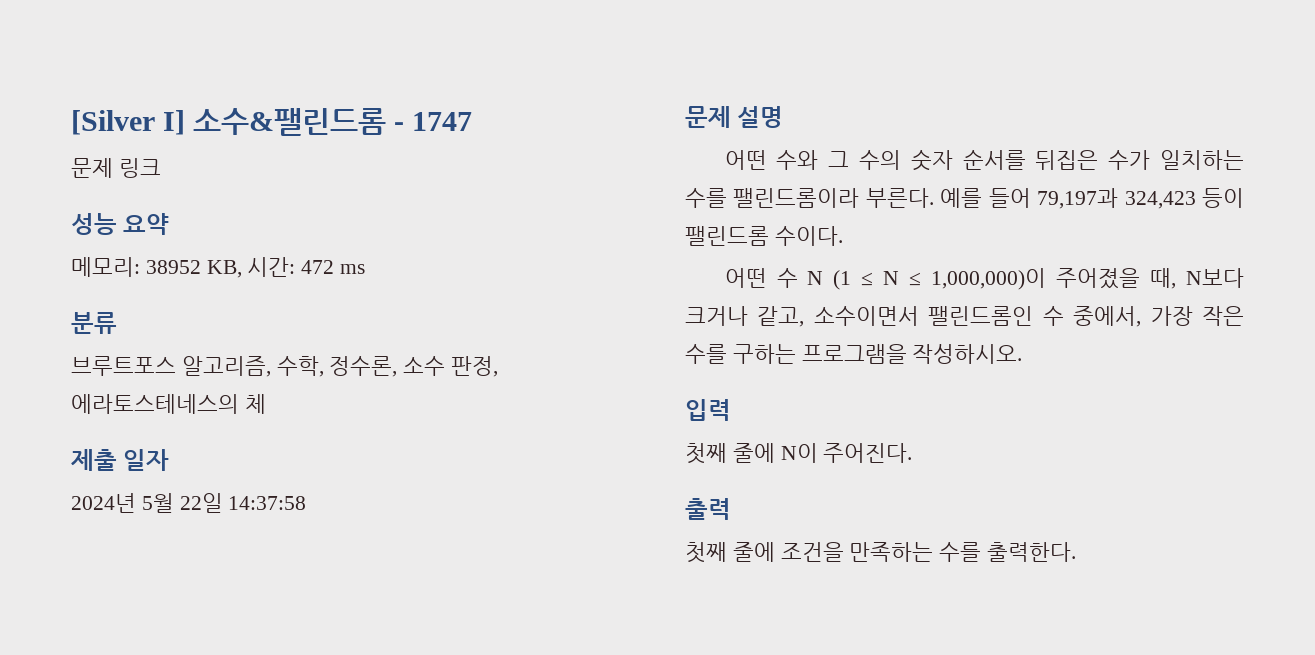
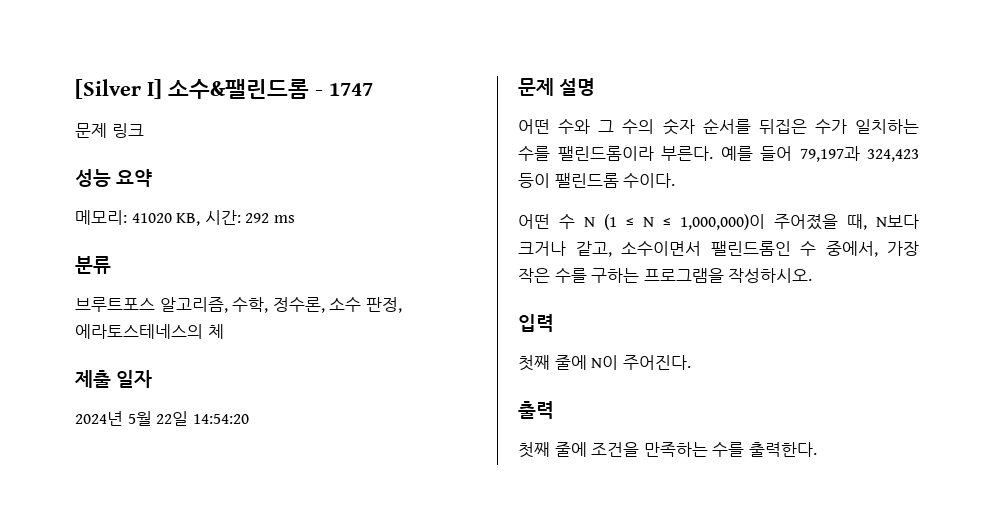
[145,260,201,274] 38952 -> [131,213,172,223] 41020
[301,260,335,274] 472 -> [245,213,270,223] 292
[228,496,307,510] 14:37:58 -> [192,414,249,424] 14:54:20

